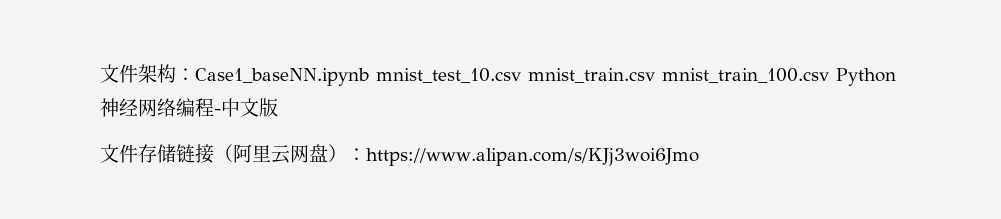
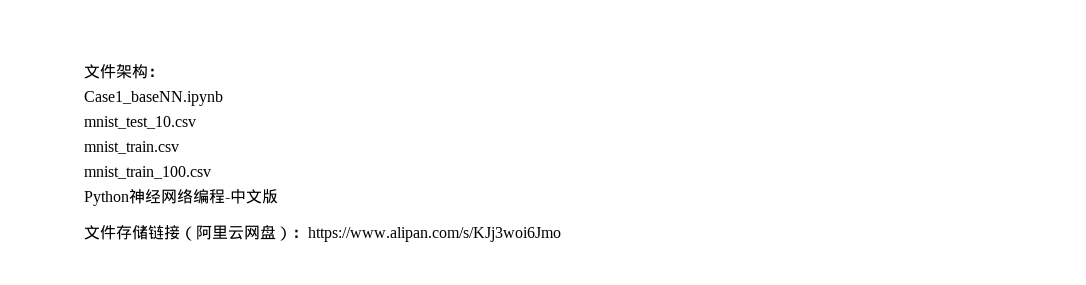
(195, 74) none -> (164, 72) //
(369, 77) none -> (223, 98) //
(521, 75) none -> (196, 122) //
(655, 75) none -> (179, 147) //
(829, 75) none -> (211, 172) //

